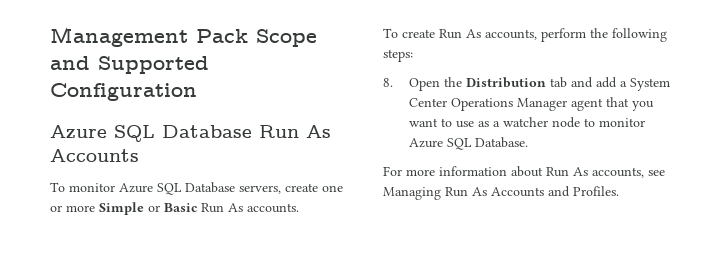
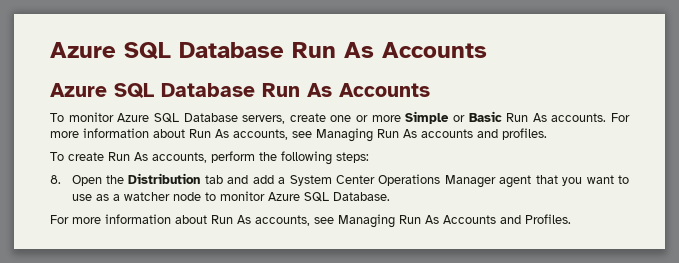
[50,27,317,47] [50,56,209,74] [50,83,197,101] Management Pack Scope and Supported Configuration -> [50,42,487,60] Azure SQL Database Run As Accounts
(299, 208) none -> [611,113,630,122] [50,128,547,142] For more information about Run As accounts, see Managing Run As accounts and profiles.

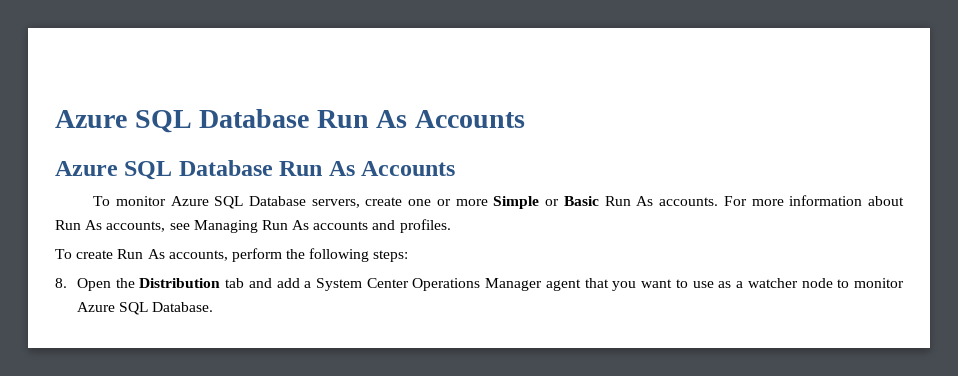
[50,214,571,228] // For more information about Run As accounts, see Managing Run As Accounts and Profiles. -> (214, 307) none

